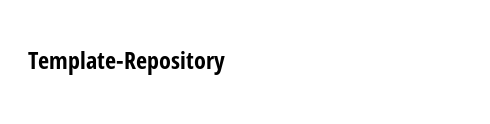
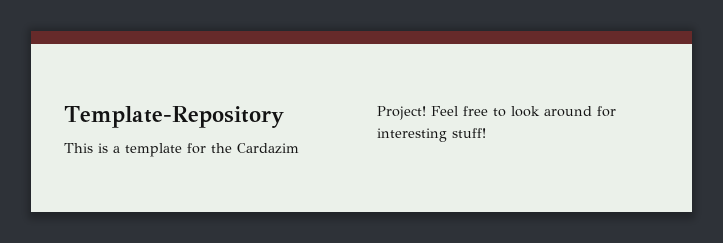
(225, 63) none -> [64,143,299,157] [377,106,616,120] [377,128,486,142] // This is a template for the Cardazim Project! Feel free to look around for interesting stuff!

